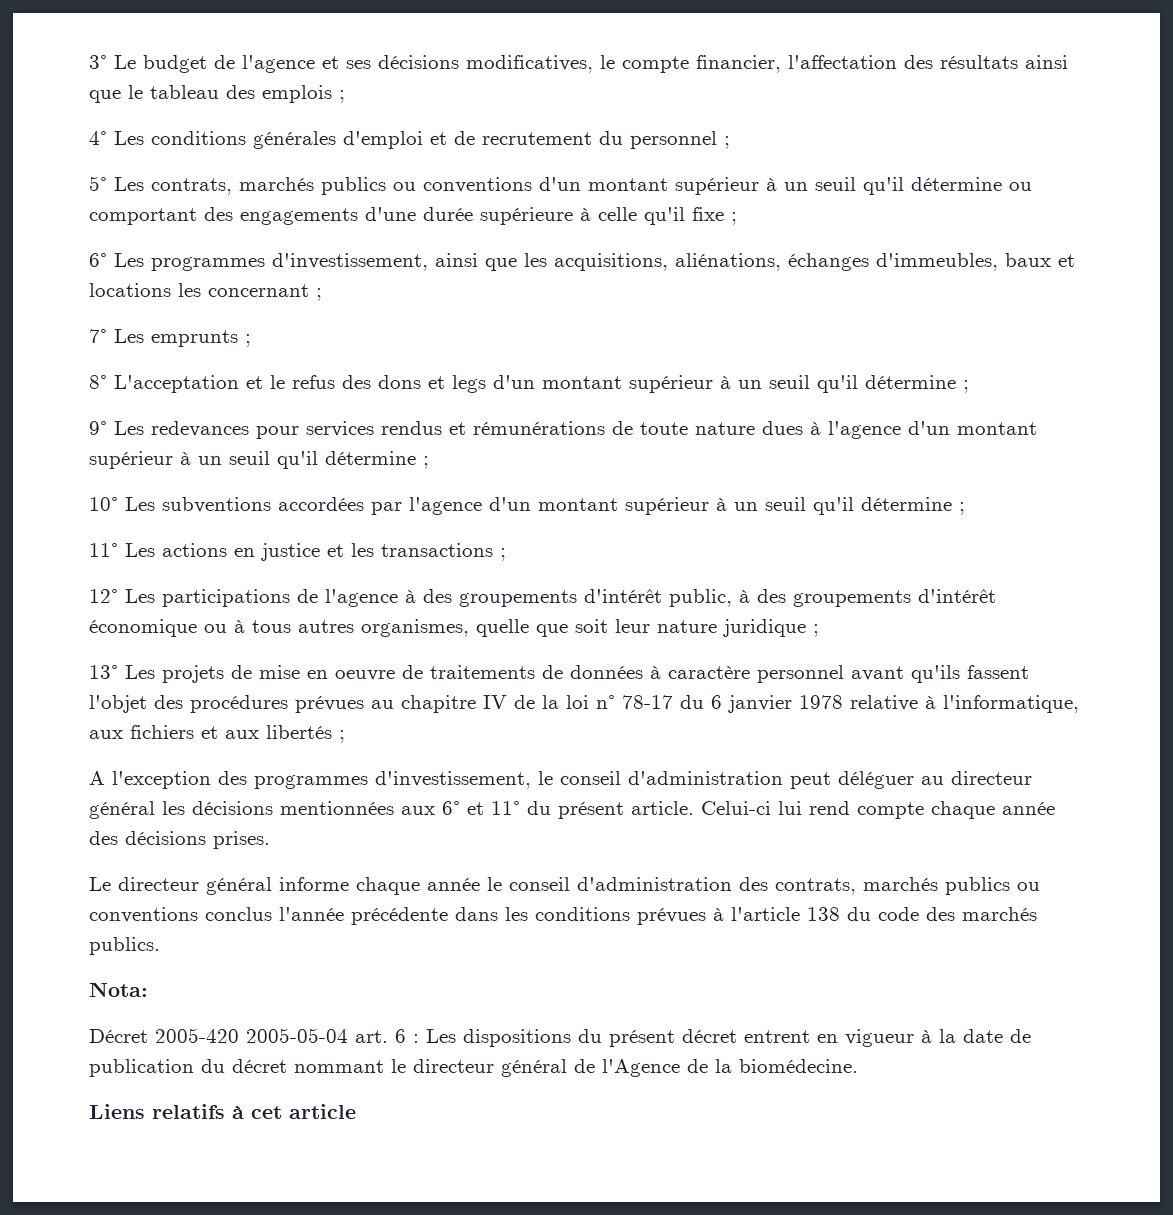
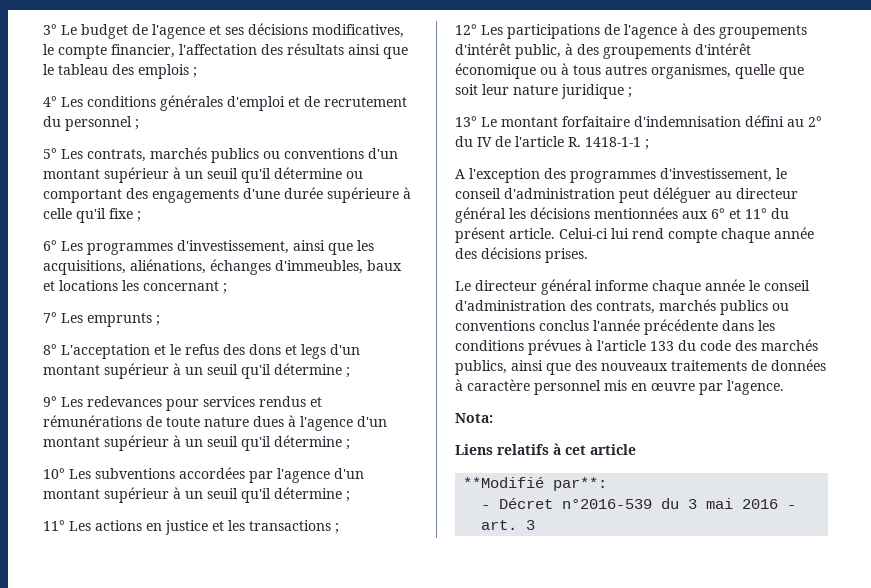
[125,665,1029,683] [89,695,1079,713] [89,725,332,739] Les projets de mise en oeuvre de traitements de données à caractère personnel avant qu'ils fassent l'objet des procédures prévues au chapitre IV de la loi n° 78-17 du 6 janvier 1978 relative à l'informatique, aux fichiers et aux libertés -> [481,115,822,127] [455,136,641,147] Le montant forfaitaire d'indemnisation défini au 2° du IV de l'article R. 1418-1-1
[807,907,840,921] 138 -> [650,341,674,351] 133
[89,937,160,955] [89,982,148,997] [89,1028,1031,1047] [89,1059,858,1077] publics. // Nota: // Décret 2005-420 2005-05-04 art. 6 : Les dispositions du présent décret entrent en vigueur à la date de publication du décret nommant le directeur général de l'Agence de la biomédecine. -> [455,359,826,375] [455,379,784,395] [455,413,493,423] publics, ainsi que des nouveaux traitements de données à caractère personnel mis en œuvre par l'agence. // Nota:
(356, 1111) none -> [463,477,608,491] [481,498,797,509] [481,520,536,530] // **Modifié par**: // - Décret n°2016-539 du 3 mai 2016 - art. 3

